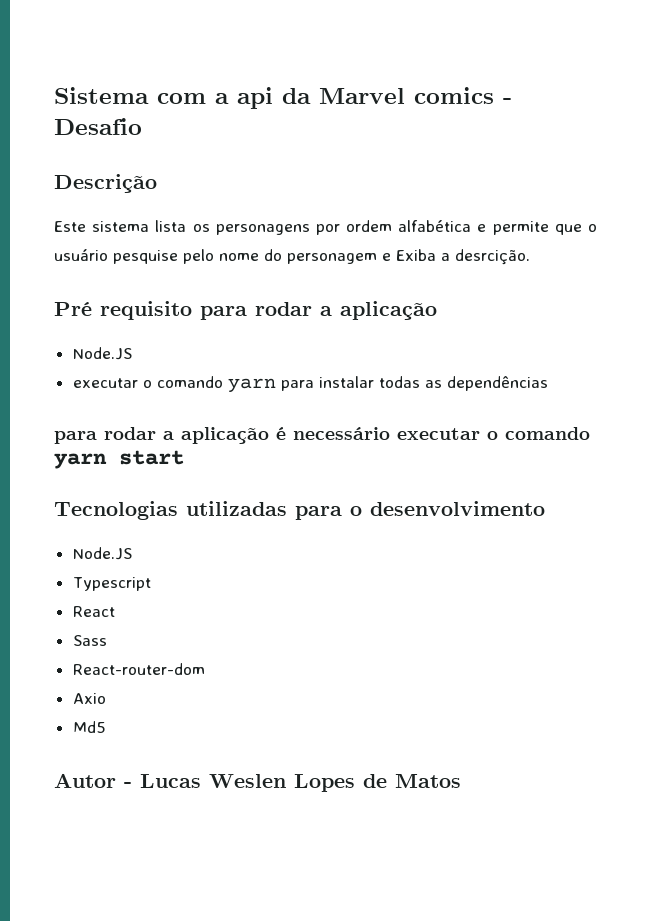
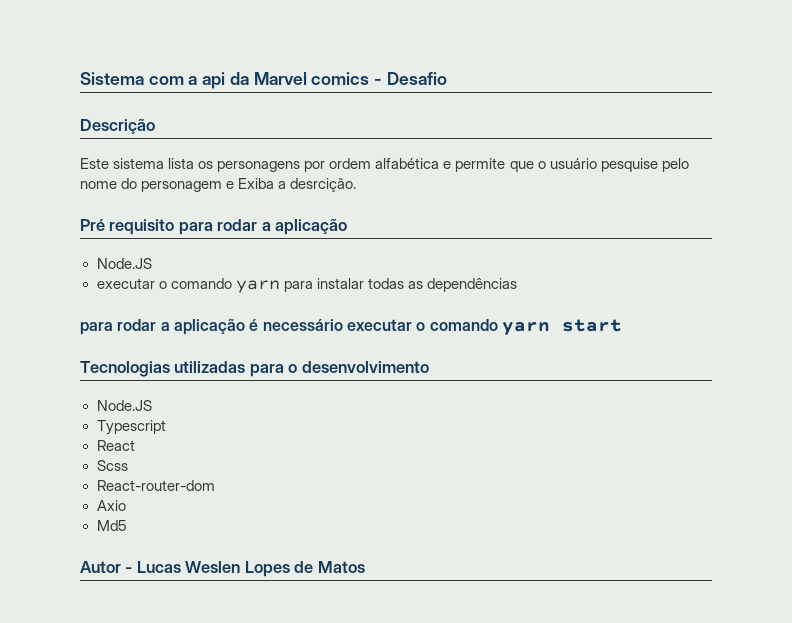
[72,635,107,646] Sass -> [96,460,128,471] Scss

